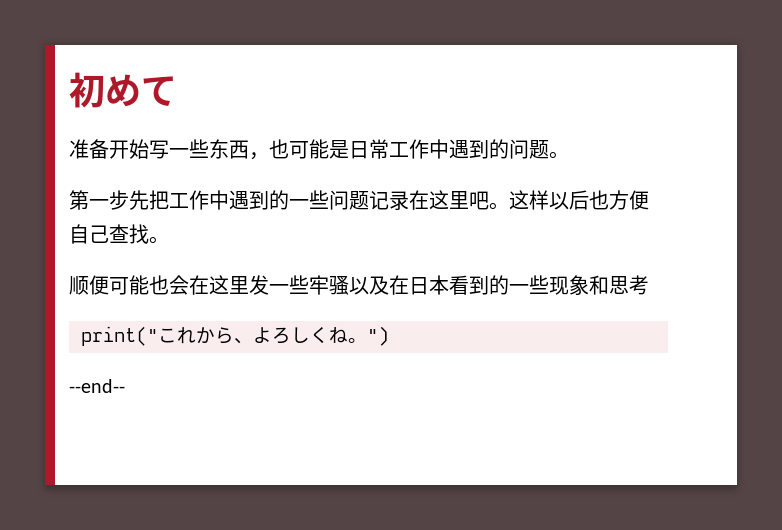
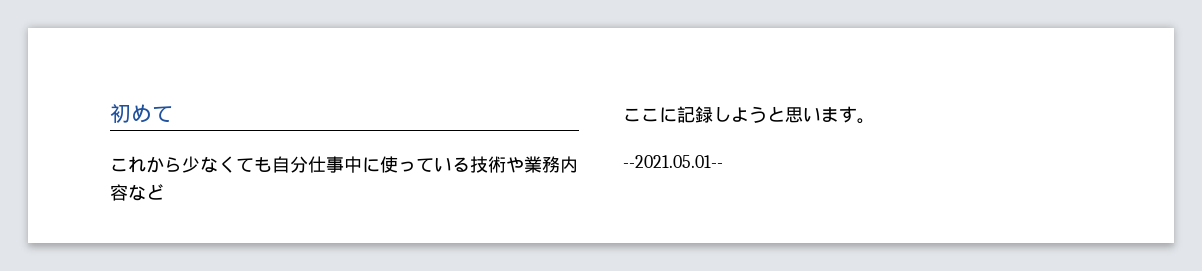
[69,139,569,160] [69,190,649,210] [69,224,169,244] [69,275,649,295] [81,326,389,346] [69,379,125,393] 准备开始写一些东西，也可能是日常工作中遇到的问题。 // 第一步先把工作中遇到的一些问题记录在这里吧。这样以后也方便自己查找。 // 顺便可能也会在这里发一些牢骚以及在日本看到的一些现象和思考 // print("これから、よろしくね。") // --end-- -> [110,156,578,173] [110,184,164,201] [623,106,875,124] [623,155,723,168] これから少なくても自分仕事中に使っている技術や業務内容など // ここに記録しようと思います。 // --2021.05.01--

